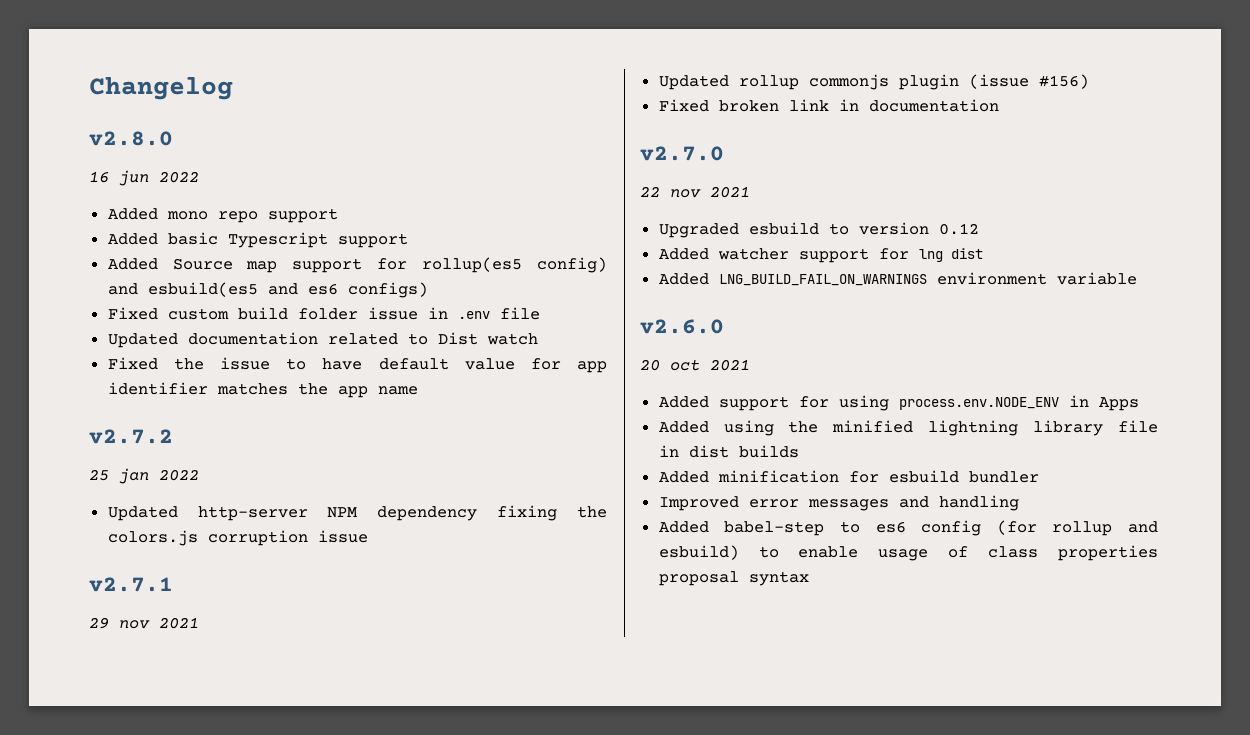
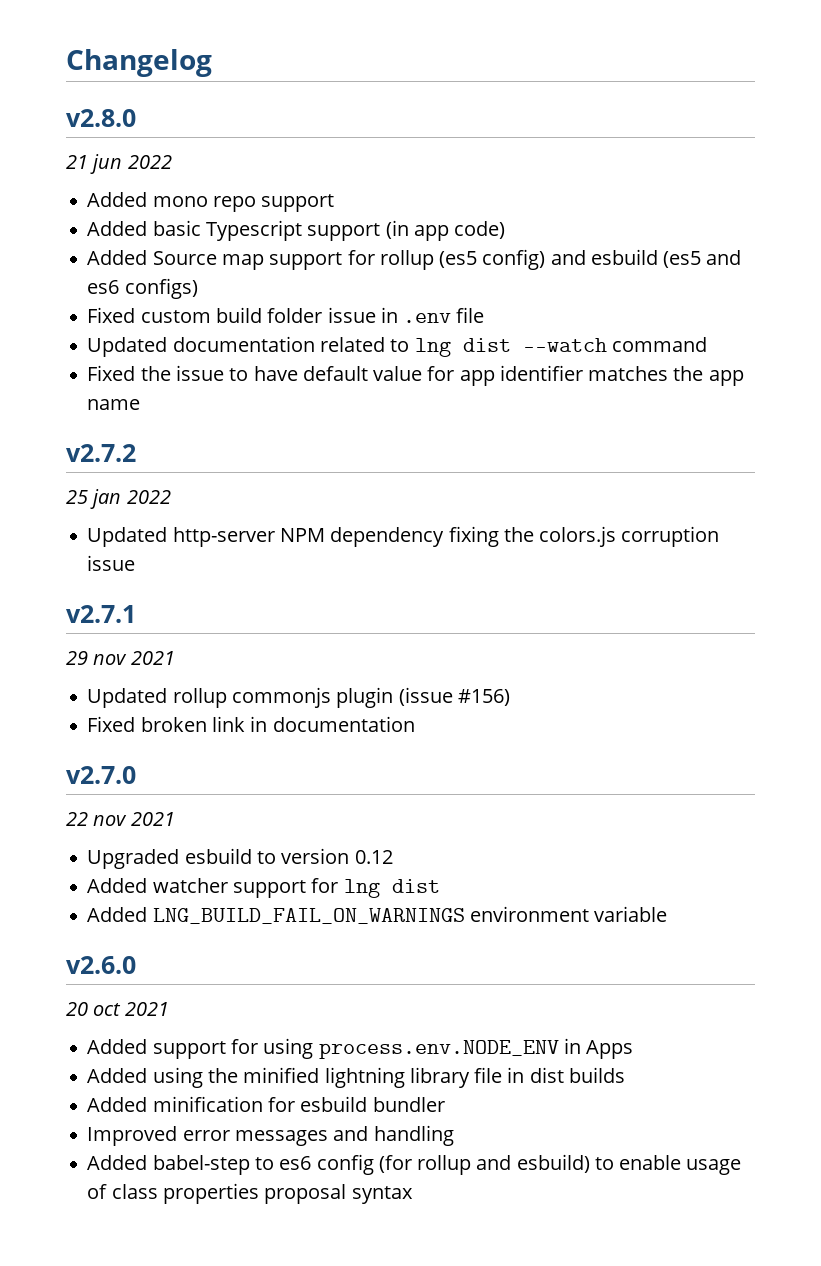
[89,171,109,183] 16 -> [66,155,88,169] 21
(408, 240) none -> [385,220,506,241] (in app code)
[422,257,607,273] [107,282,258,297] rollup(es5 config) and esbuild(es5 -> [379,249,702,270] rollup (es5 config) and esbuild (es5
[437,332,538,345] Dist watch -> [414,337,707,357] lng dist --watch command

